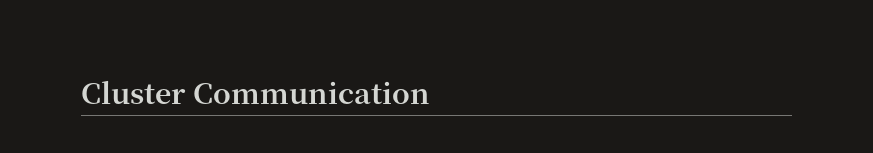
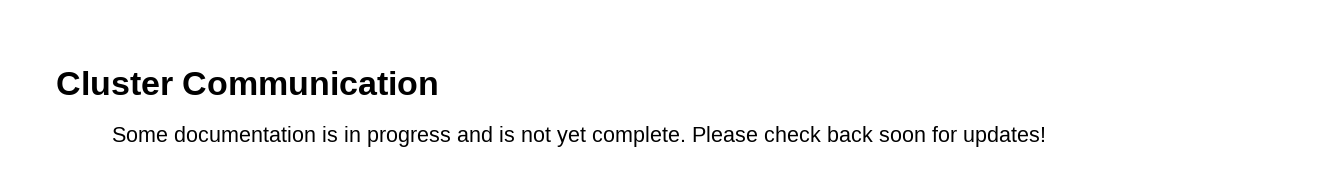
(430, 92) none -> [111,126,1046,147] // Some documentation is in progress and is not yet complete. Please check back soon for updates!

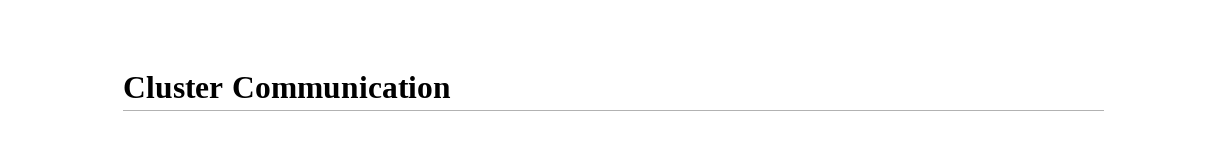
[111,126,1046,147] // Some documentation is in progress and is not yet complete. Please check back soon for updates! -> (451, 87) none

